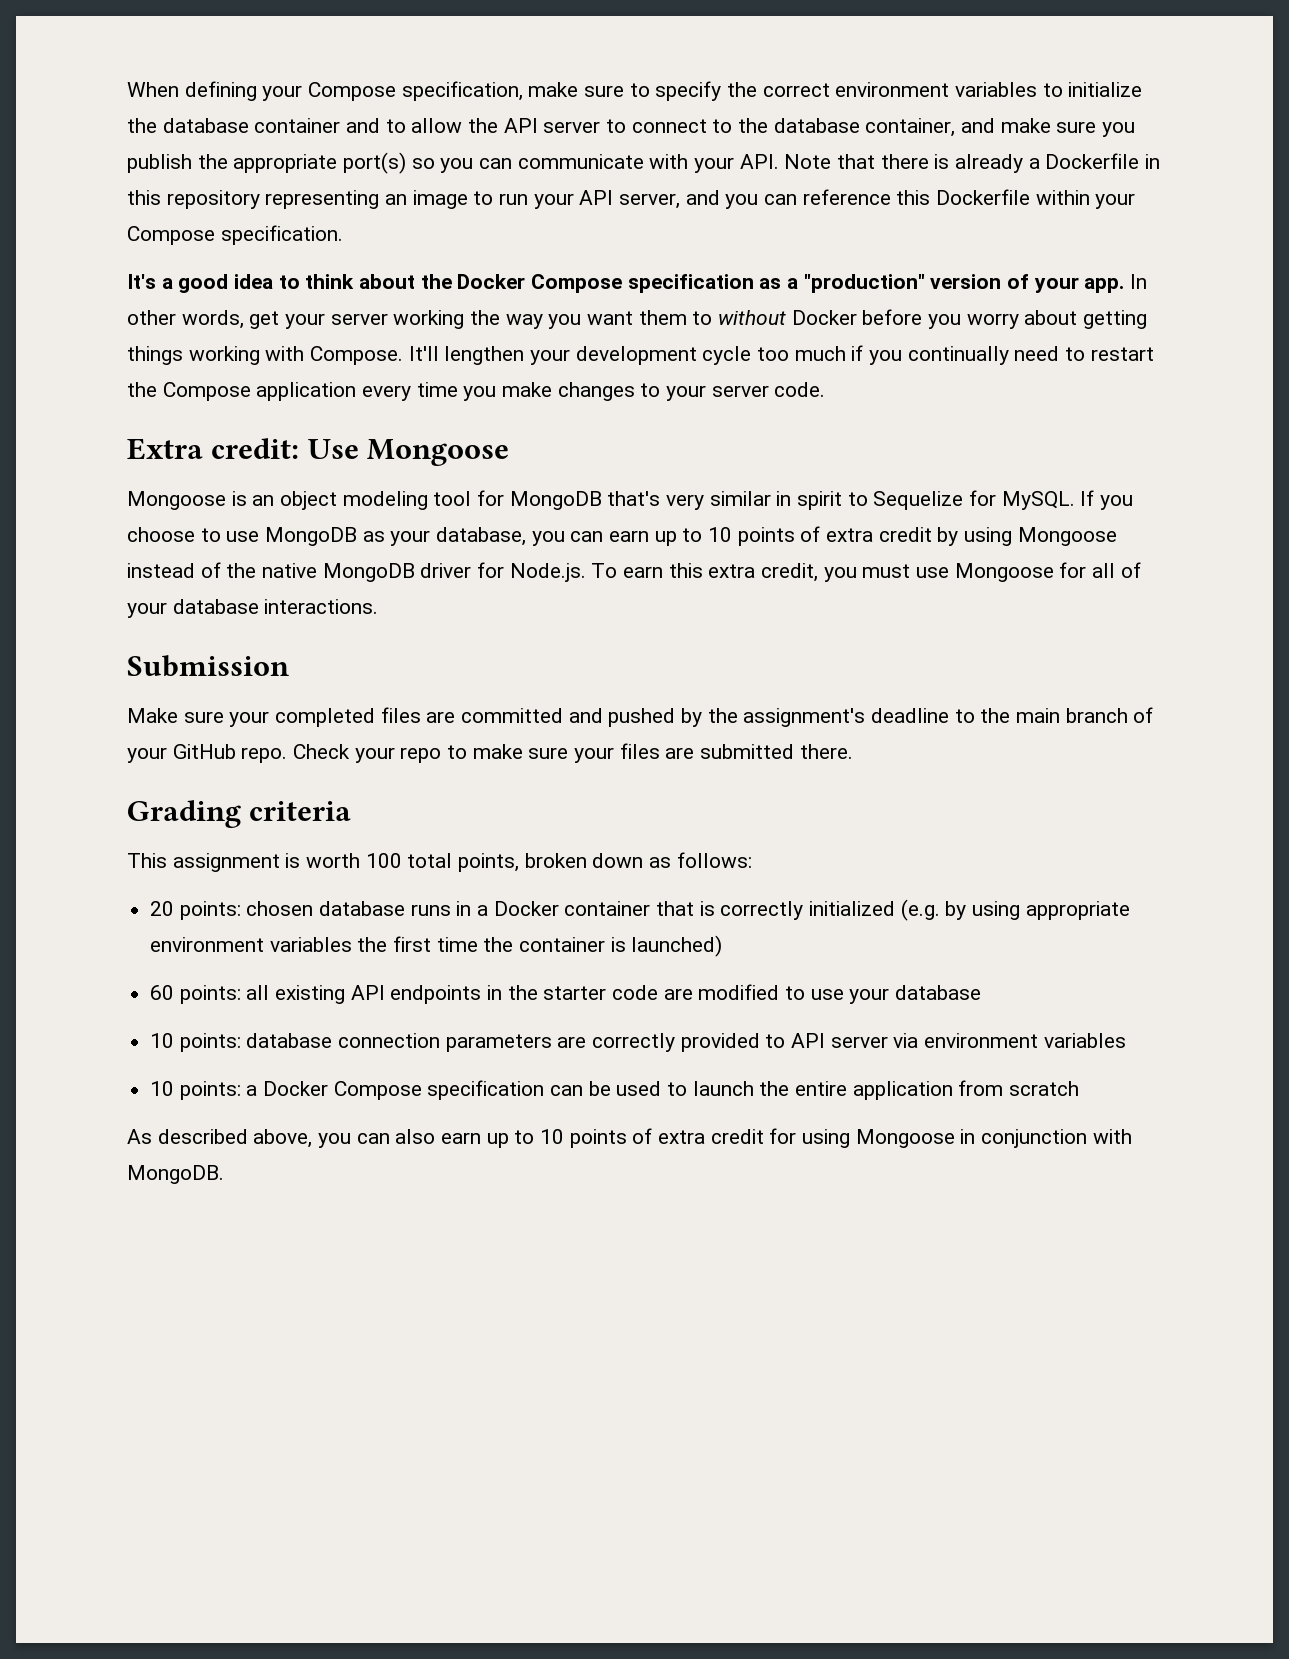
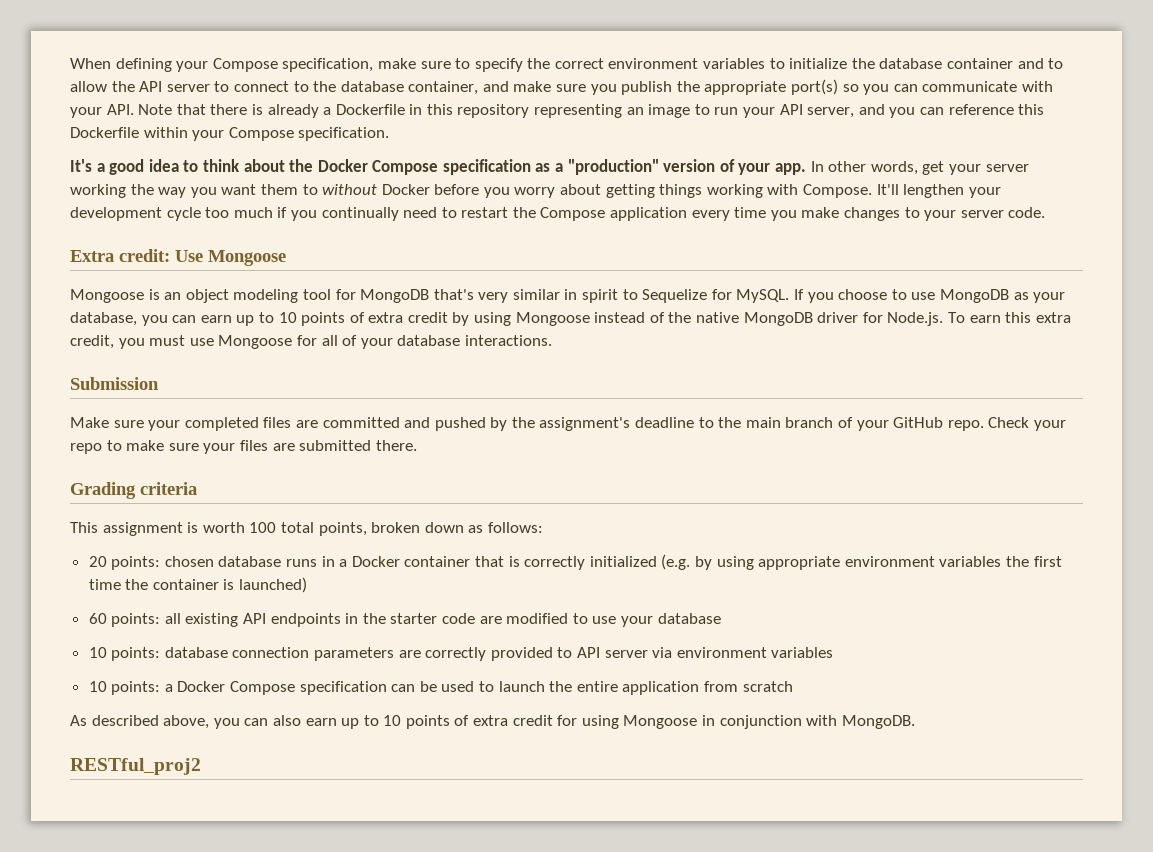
(224, 1174) none -> [70,758,201,775] // RESTful_proj2

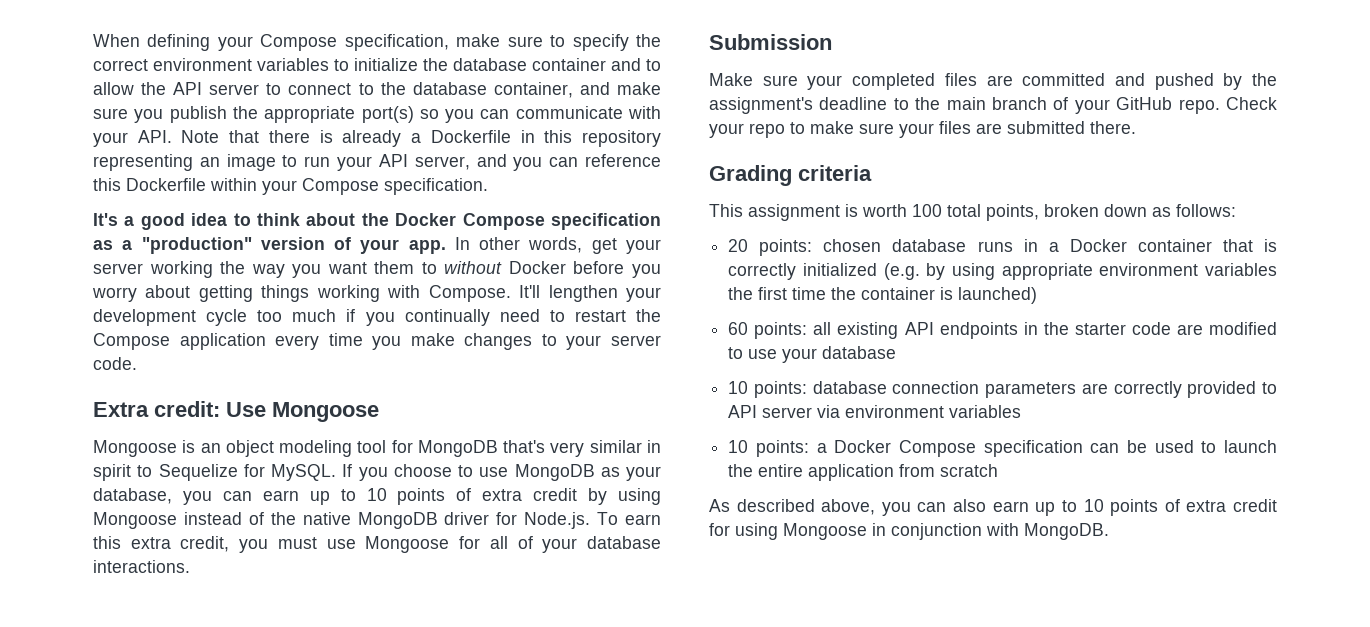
[70,758,201,775] // RESTful_proj2 -> (1109, 531) none

